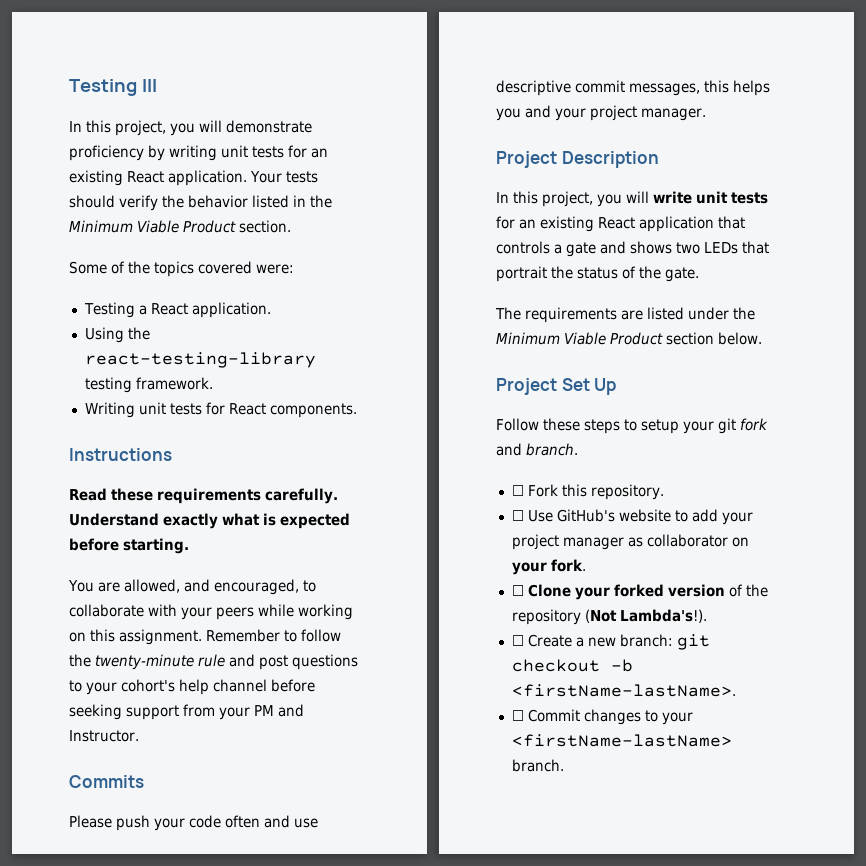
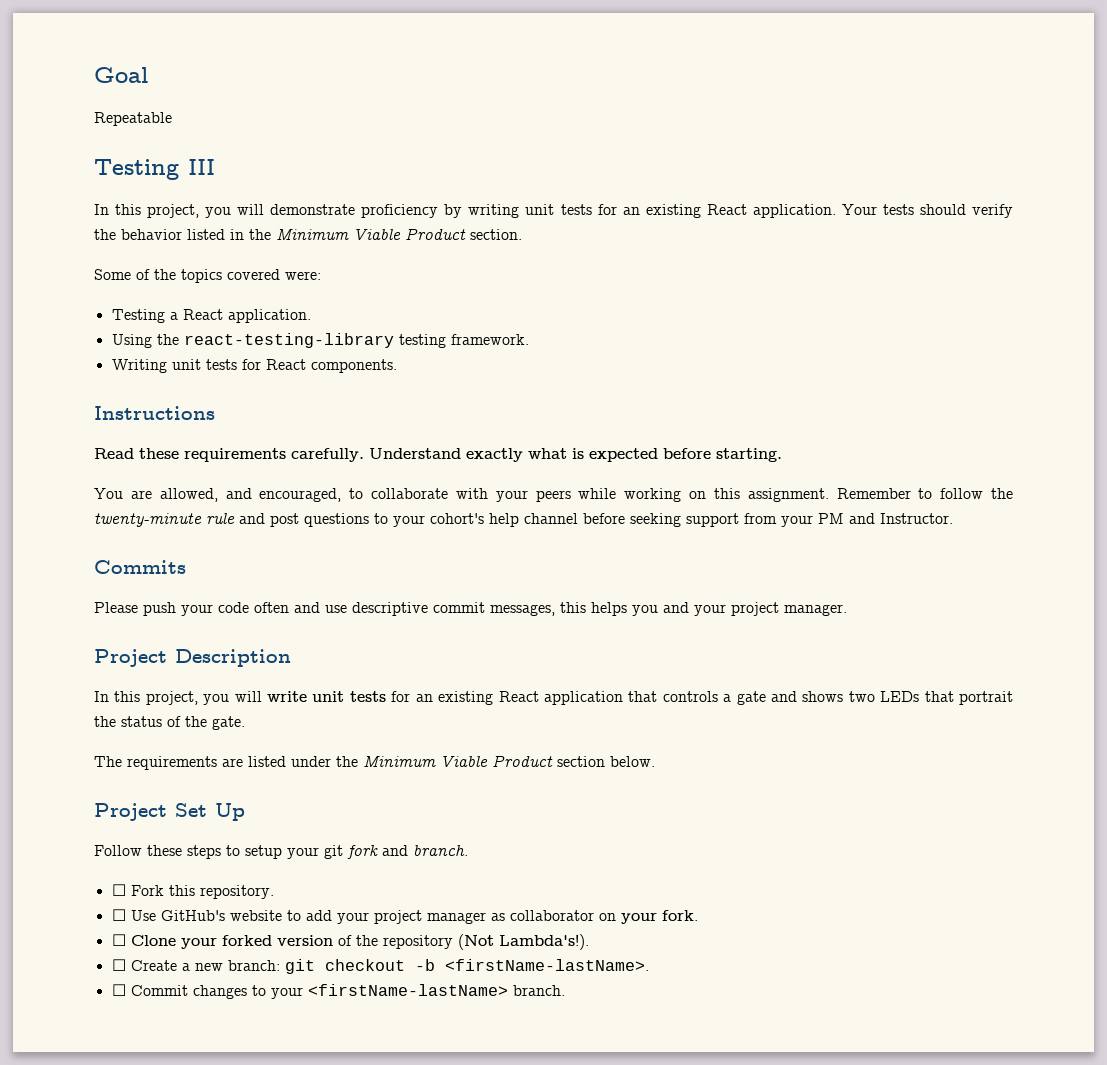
(69, 87) none -> [94,67,148,83] [94,112,172,126] Goal // Repeatable //

